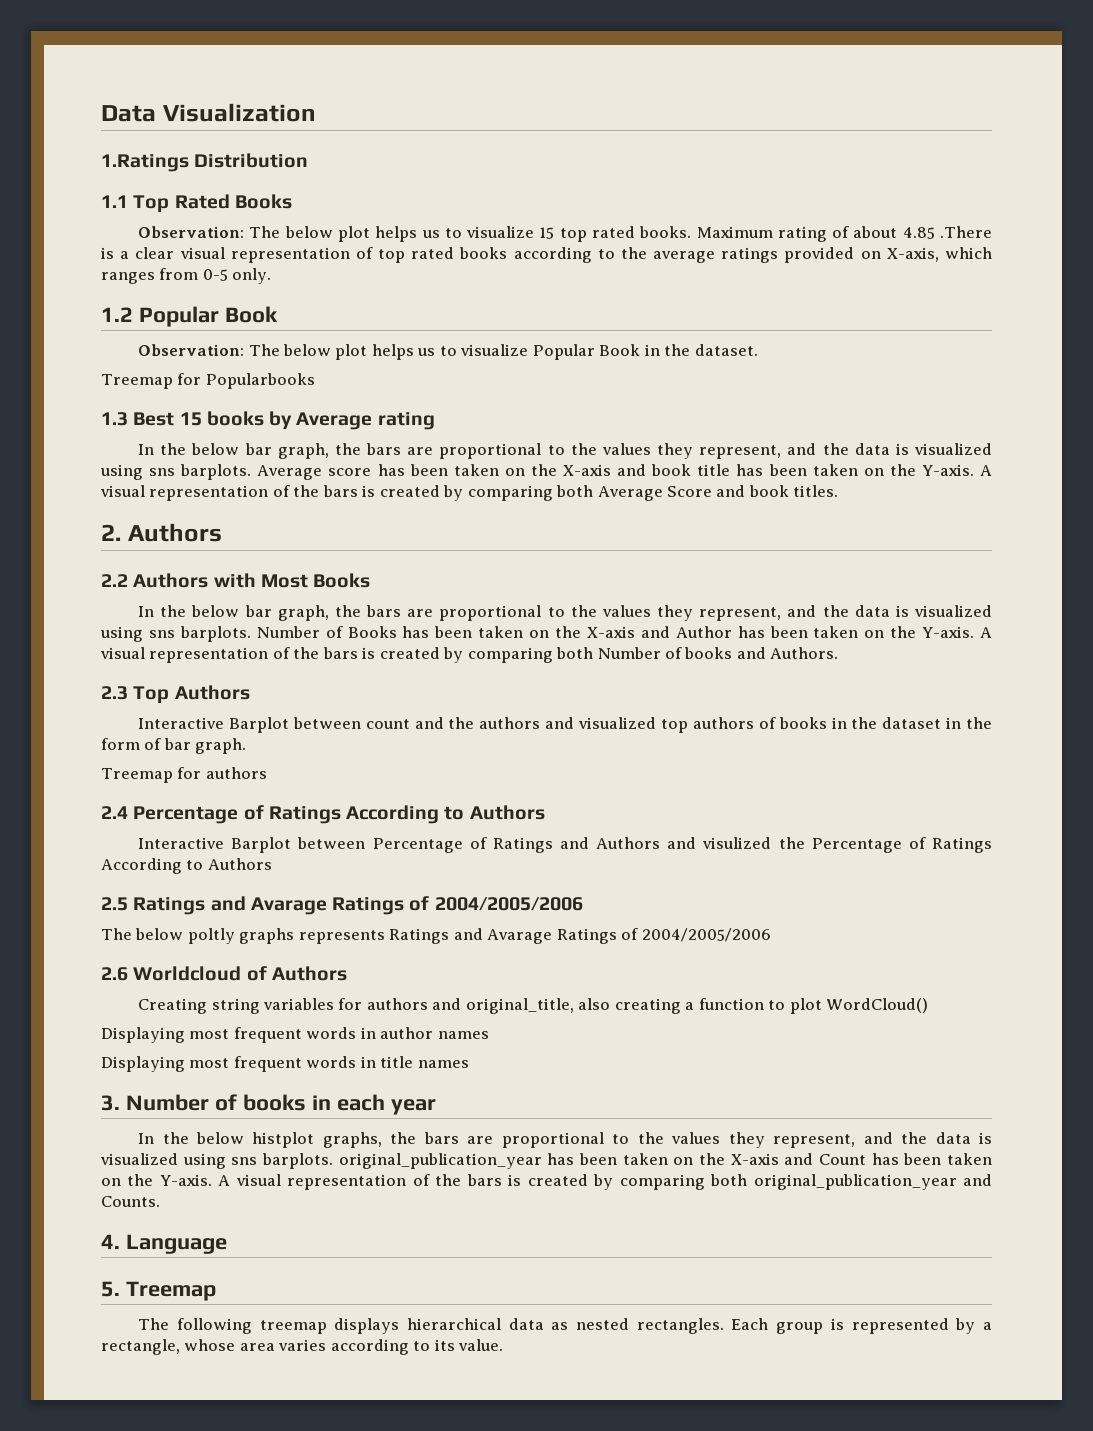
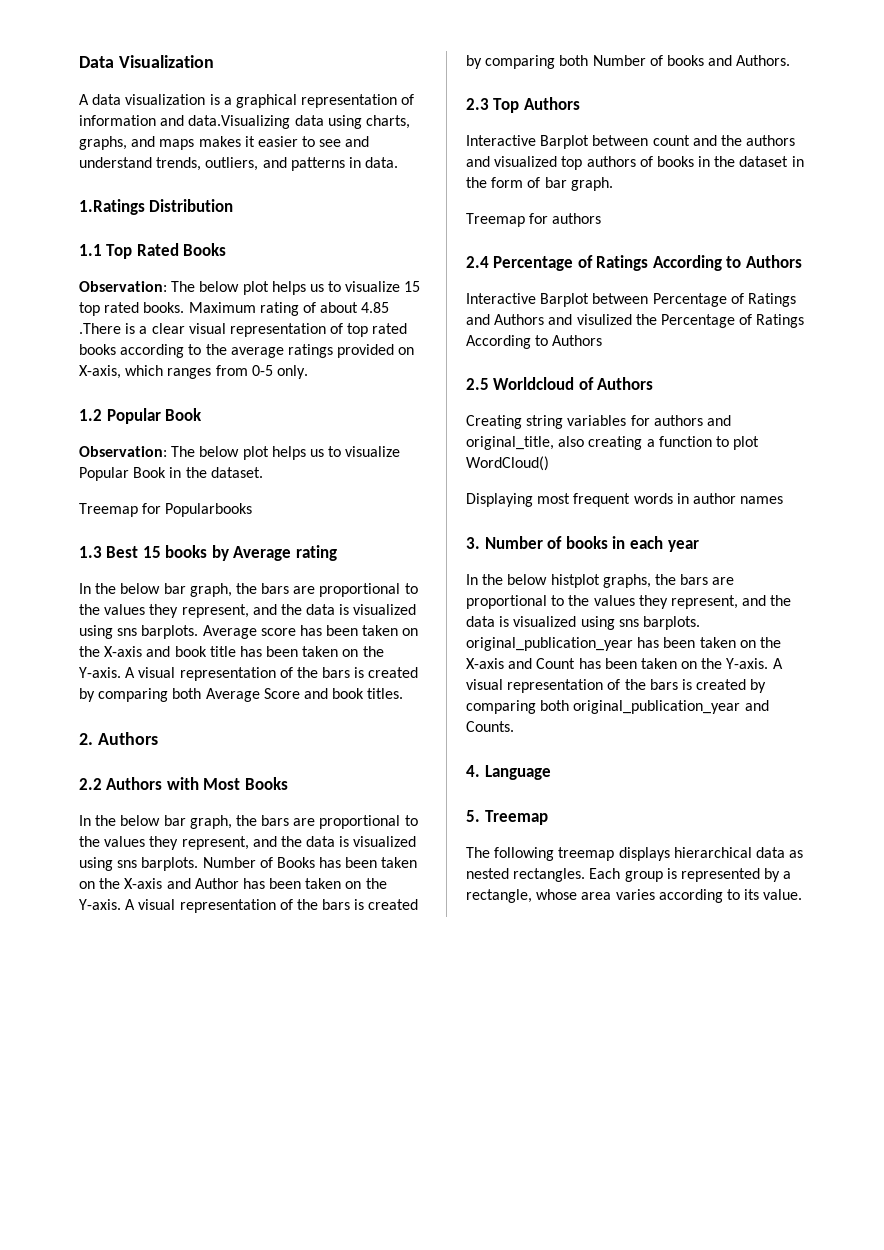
(316, 112) none -> [79,94,415,108] [79,115,410,129] [79,136,370,150] [79,157,399,171] // A data visualization is a graphical representation of information and data.Visualizing data using charts, graphs, and maps makes it easier to see and understand trends, outliers, and patterns in data.
[133,896,583,915] [101,928,771,944] [101,967,128,981] Ratings and Avarage Ratings of 2004/2005/2006 // The below poltly graphs represents Ratings and Avarage Ratings of 2004/2005/2006 // 2.6 -> (489, 384) none
[101,1056,469,1072] // Displaying most frequent words in title names -> (784, 500) none

